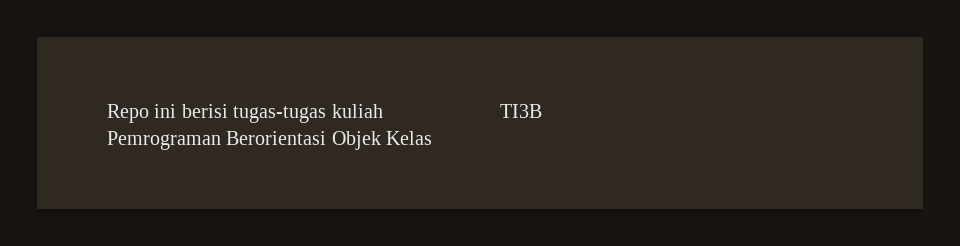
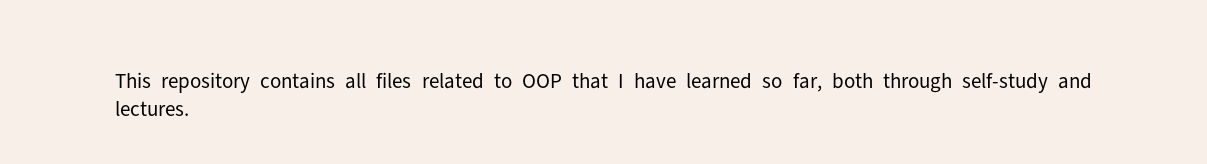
[107,104,383,123] [107,131,433,150] [500,104,542,118] Repo ini berisi tugas-tugas kuliah Pemrograman Berorientasi Objek Kelas TI3B -> [115,72,1092,93] [115,101,189,116] This repository contains all files related to OOP that I have learned so far, both through self-study and lectures.

